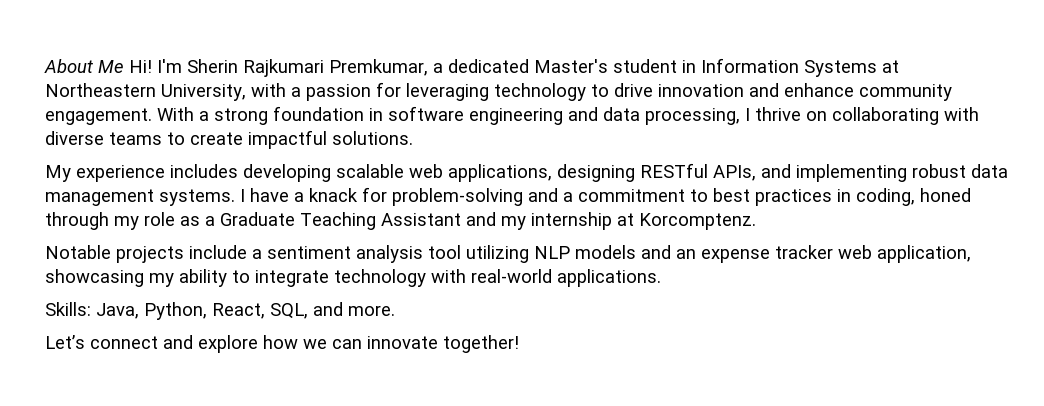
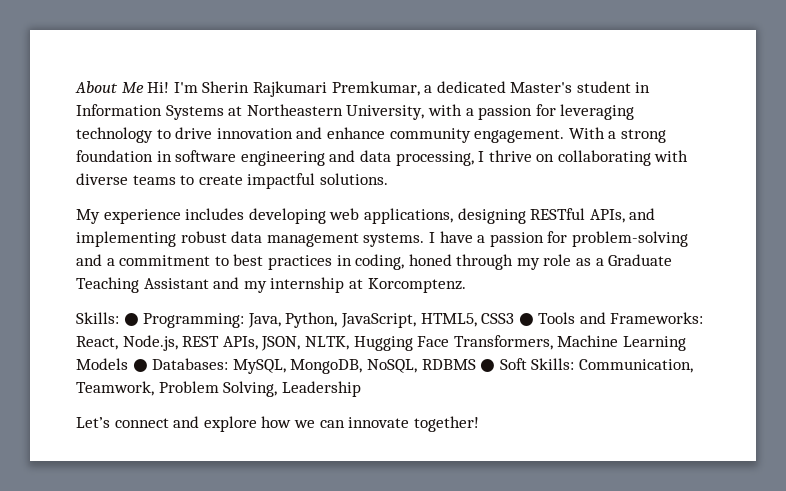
[336,164,404,178] scalable -> (326, 216) none
[309,188,358,202] knack -> [489,232,544,247] passion
[45,245,971,263] [45,269,661,287] [45,302,395,320] Notable projects include a sentiment analysis tool utilizing NLP models and an expense tracker web application, showcasing my ability to integrate technology with real-world applications. // Skills: Java, Python, React, SQL, and more. -> [76,312,704,328] [76,335,686,351] [76,358,693,374] [76,381,361,397] Skills: ● Programming: Java, Python, JavaScript, HTML5, CSS3 ● Tools and Frameworks: React, Node.js, REST APIs, JSON, NLTK, Hugging Face Transformers, Machine Learning Models ● Databases: MySQL, MongoDB, NoSQL, RDBMS ● Soft Skills: Communication, Teamwork, Problem Solving, Leadership

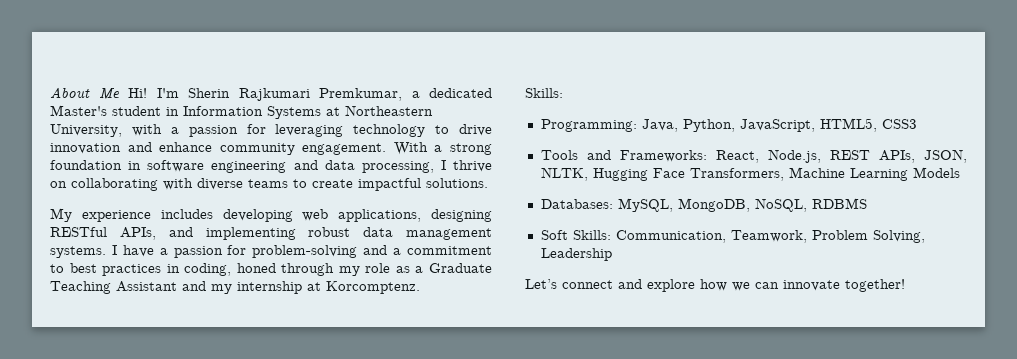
[123,313,139,326] ● -> (563, 93) //
[518,313,534,326] ● -> (917, 124) //
[132,359,148,372] ● -> (960, 172) //
[480,359,496,372] ● -> (867, 203) //

